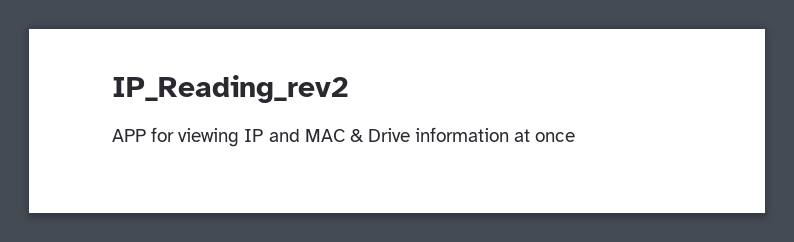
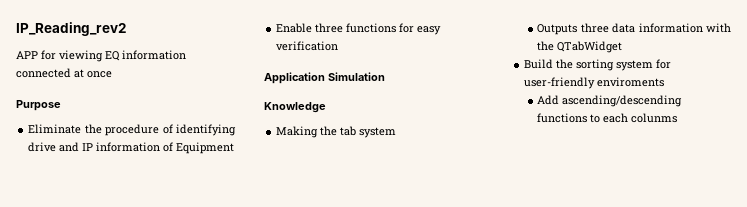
[244,127,576,142] IP and MAC & Drive information at once -> [105,50,186,61] [16,68,112,78] [16,100,61,111] [28,124,236,136] [28,142,235,154] [276,23,442,35] [276,41,339,51] [264,72,385,84] [264,102,326,113] [276,126,397,138] [537,23,731,35] [537,41,623,53] [524,59,672,71] [524,77,665,89] [537,95,683,107] [537,113,678,123] EQ information connected at once // Purpose // Eliminate the procedure of identifying drive and IP information of Equipment // Enable three functions for easy verification // Application Simulation // Knowledge // Making the tab system // Outputs three data information with the QTabWidget // Build the sorting system for user-friendly enviroments // Add ascending/descending functions to each colunms

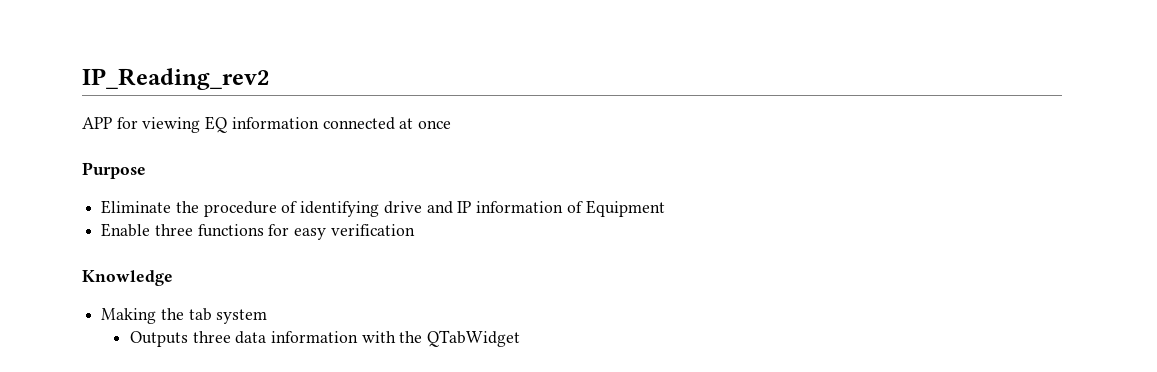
[264,72,385,84] // Application Simulation -> (415, 230) none
[524,59,672,71] [524,77,665,89] [537,95,683,107] [537,113,678,123] // Build the sorting system for user-friendly enviroments // Add ascending/descending functions to each colunms -> (521, 338) none

